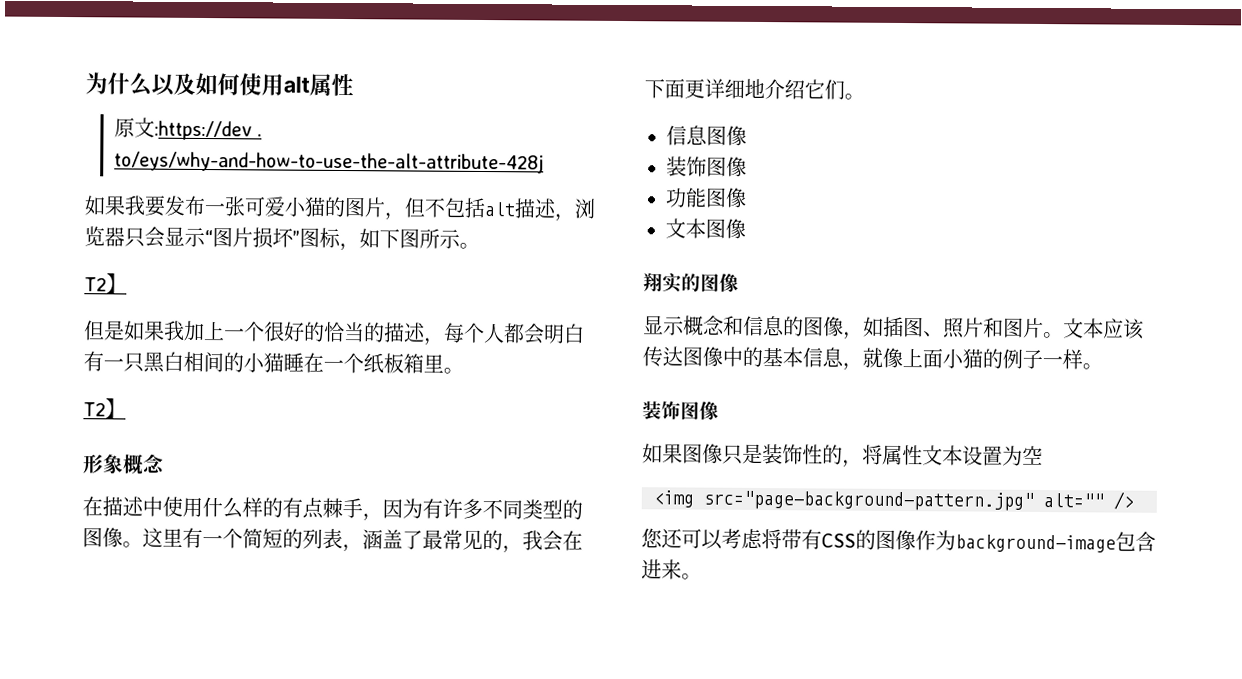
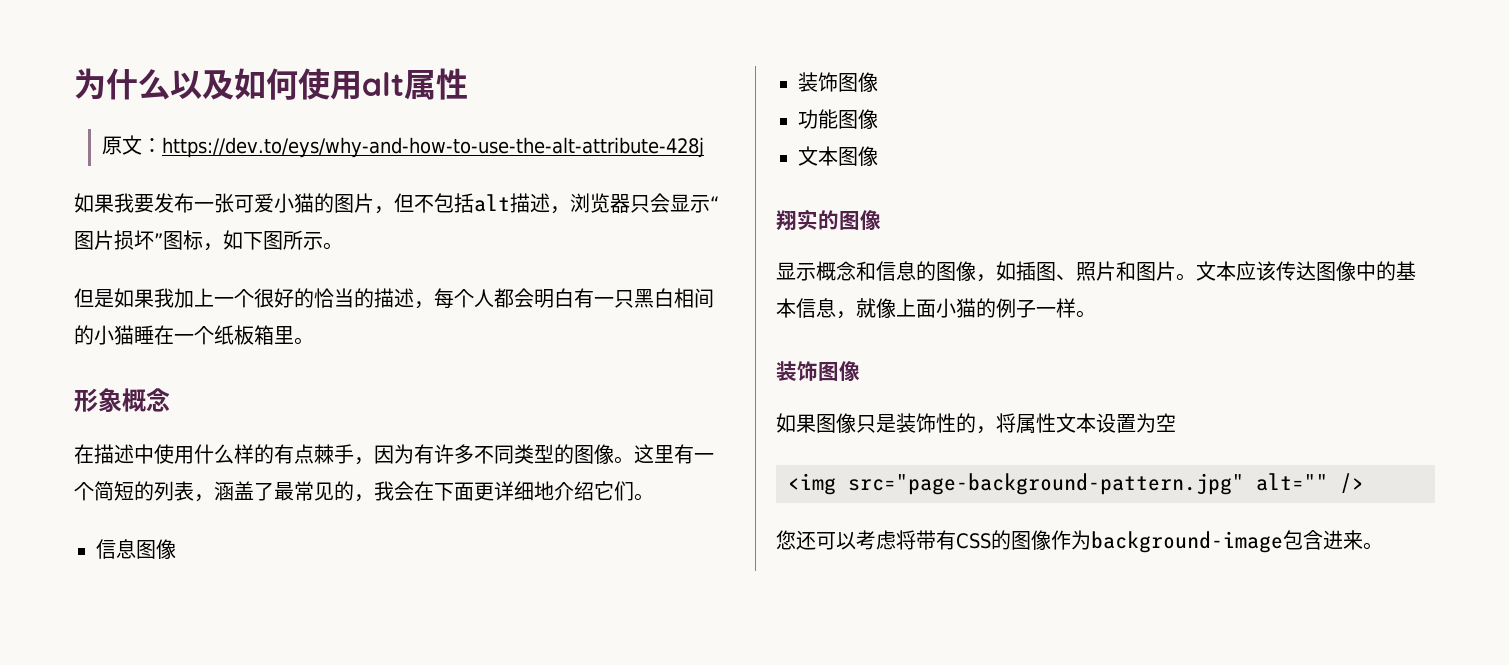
[154,120,263,141] [114,151,545,174] :https://dev . to/eys/why-and-how-to-use-the-alt-attribute-428j -> [142,137,705,158] ：https://dev.to/eys/why-and-how-to-use-the-alt-attribute-428j
[84,273,127,294] // T2】 -> (343, 246) none
[83,398,126,419] // T2】 -> (314, 341) none

